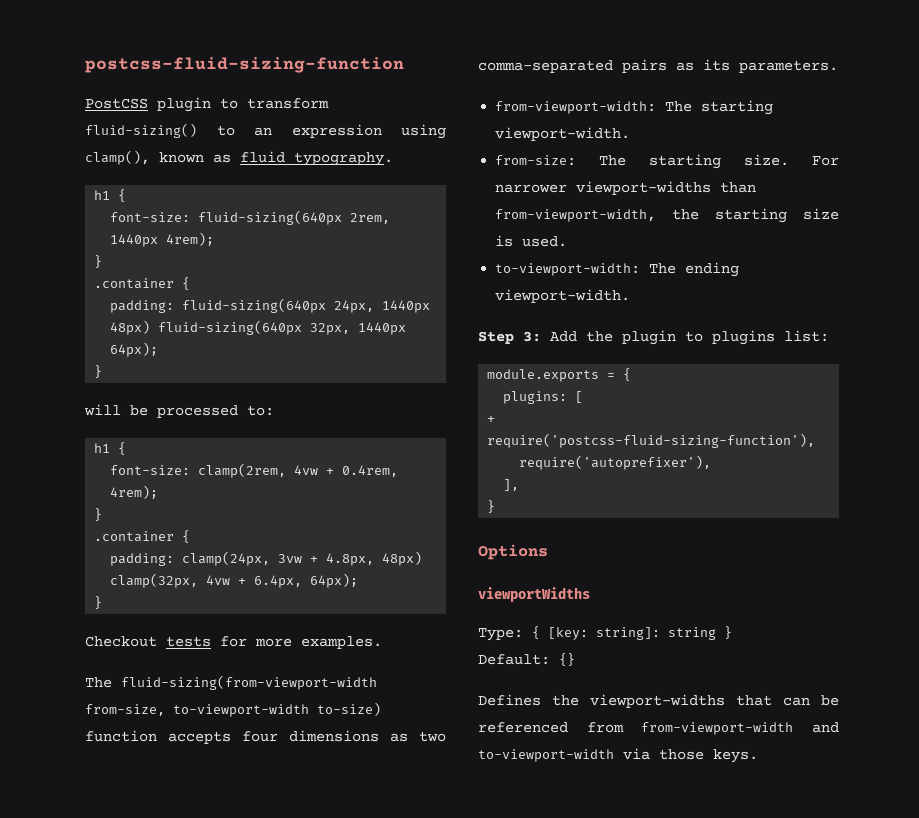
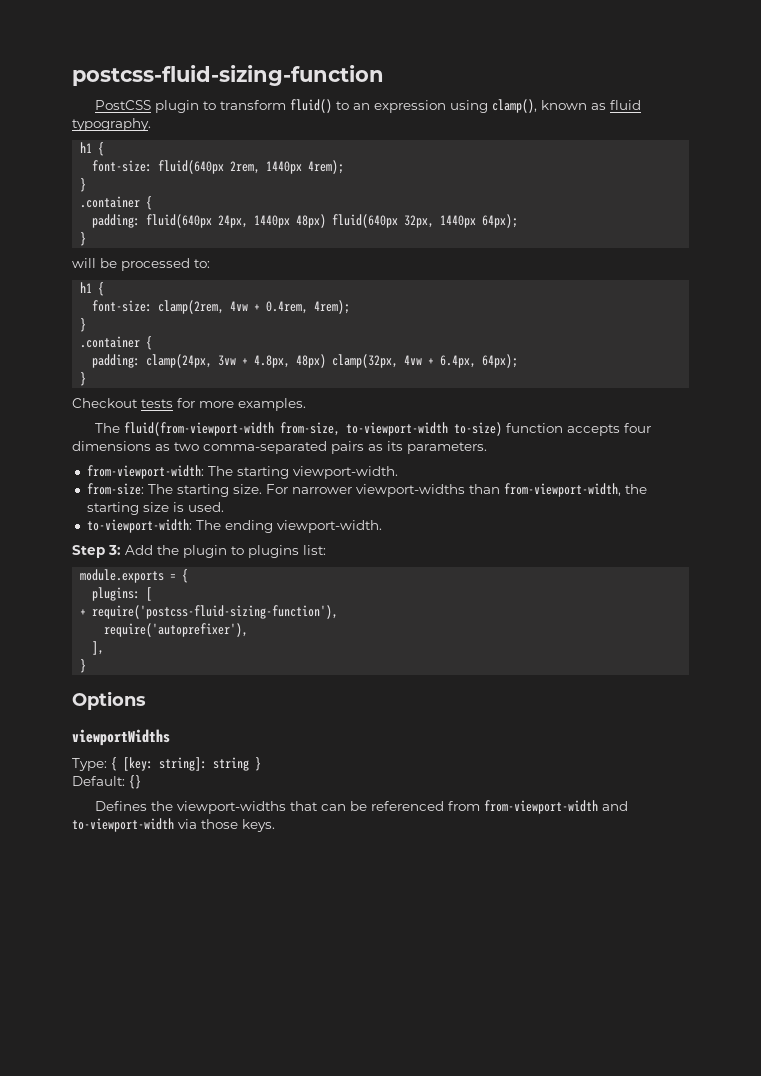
[85,123,197,138] fluid-sizing() -> [289,99,332,113] fluid()
[198,210,343,225] fluid-sizing(640px -> [158,160,225,174] fluid(640px
[182,298,327,313] fluid-sizing(640px -> [146,214,213,228] fluid(640px
[158,320,303,335] fluid-sizing(640px -> [332,214,399,228] fluid(640px
[121,675,377,690] fluid-sizing(from-viewport-width -> [123,422,274,436] fluid(from-viewport-width

